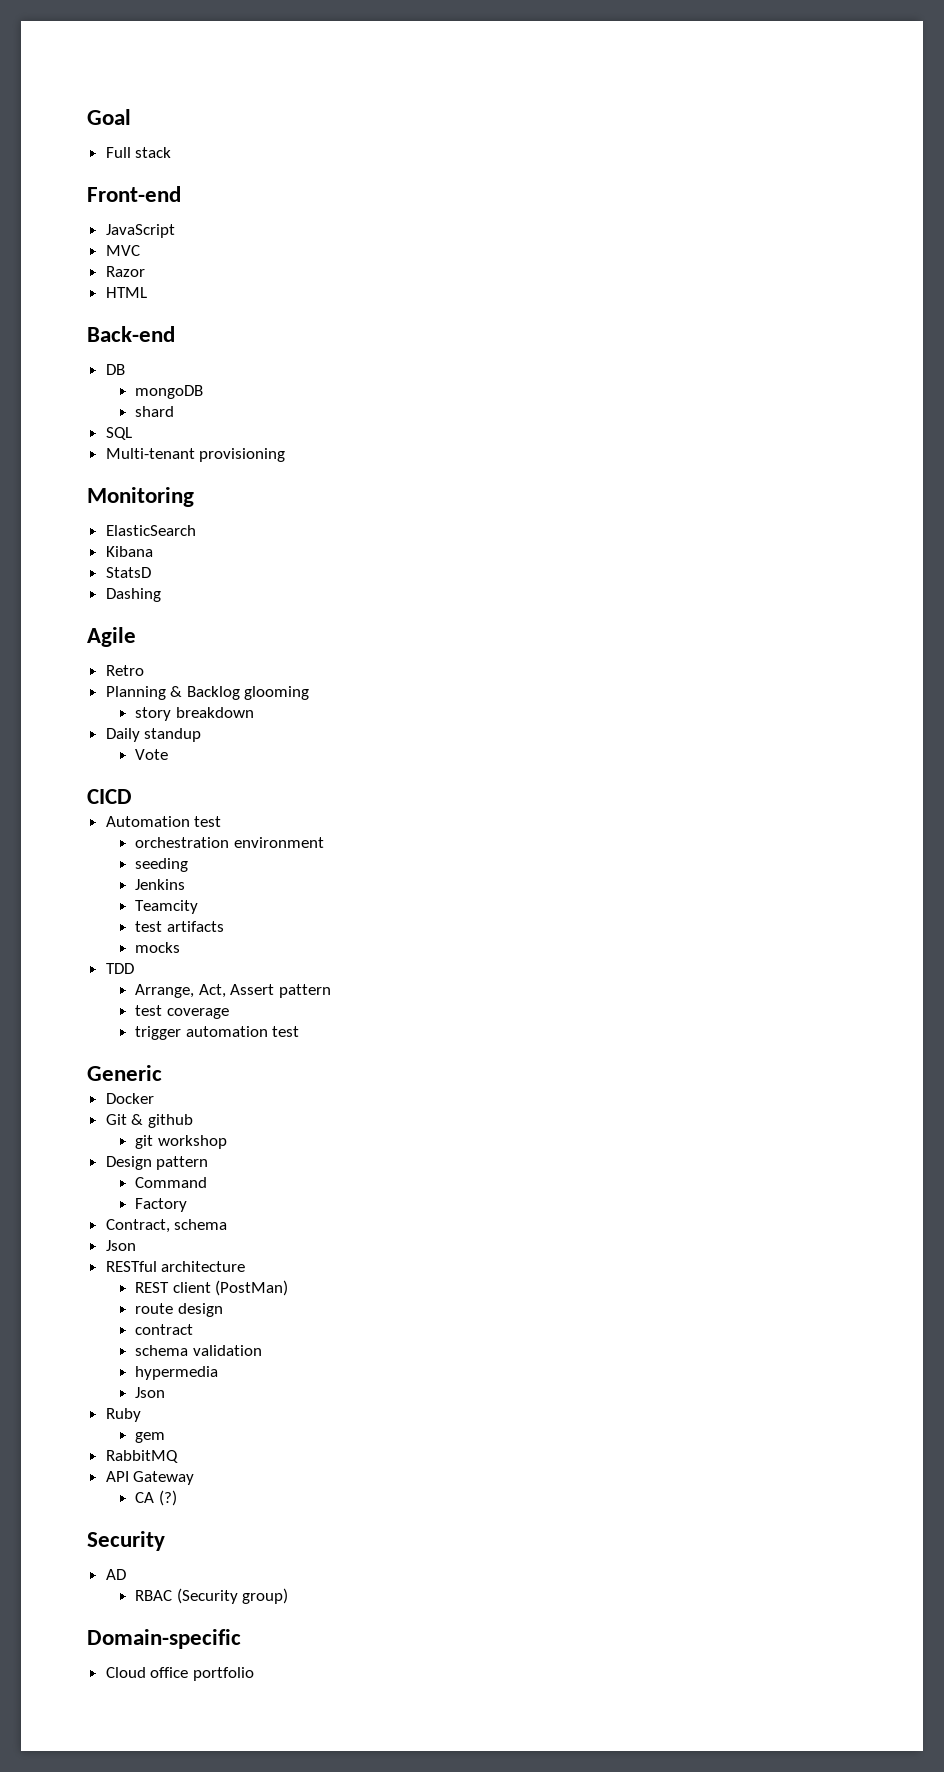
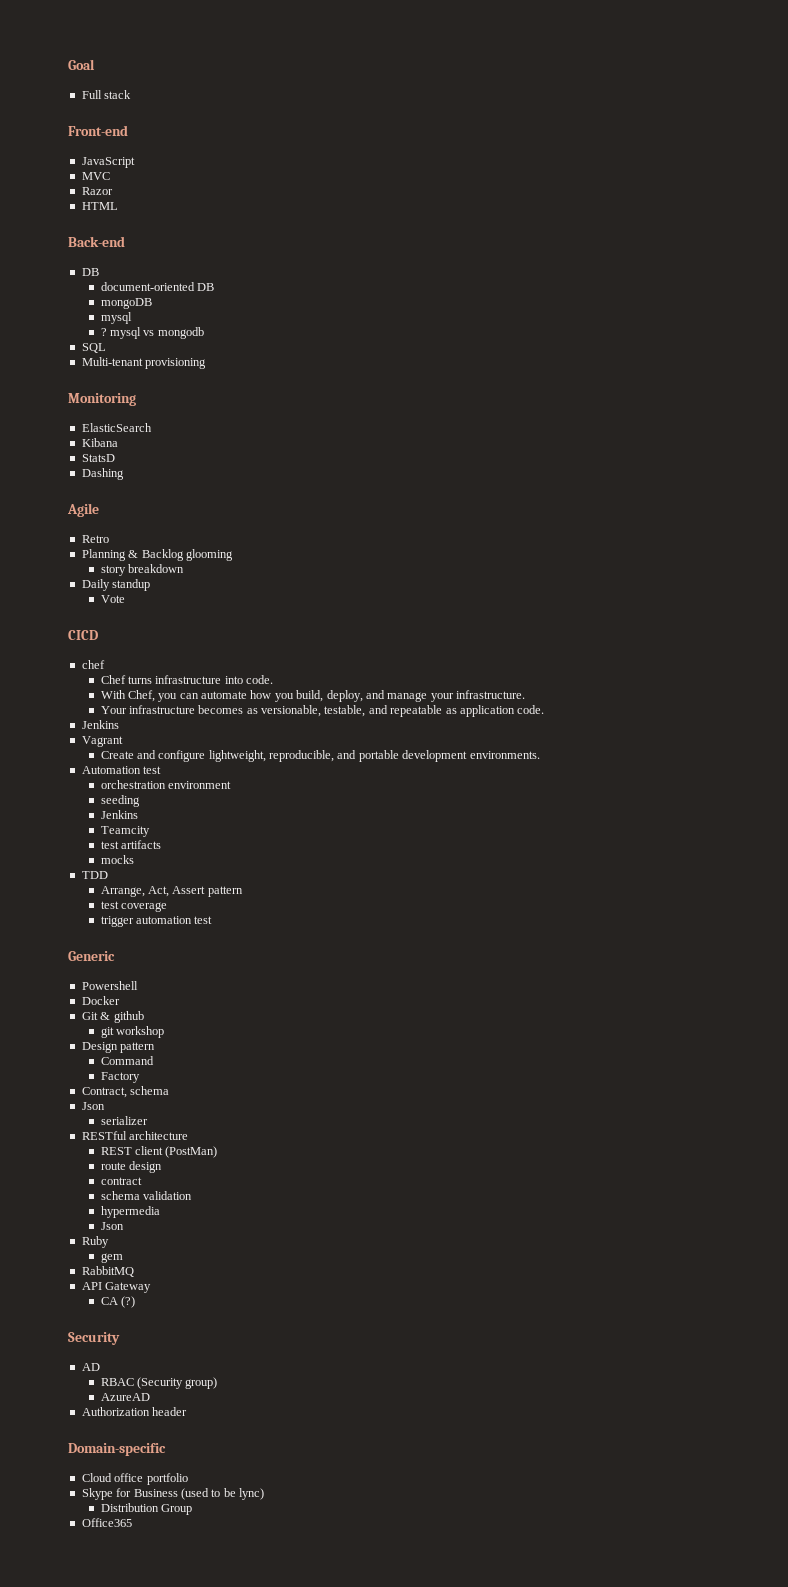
(125, 369) none -> [100,282,214,291] // document-oriented DB
[135,406,175,417] shard -> [100,312,132,324] [100,327,204,339] mysql // ? mysql vs mongodb
(132, 796) none -> [81,660,105,669] [100,675,274,684] [100,690,526,702] [100,705,545,717] [81,720,119,729] [81,736,123,747] [100,750,540,762] // chef // Chef turns infrastructure into code. // With Chef, you can automate how you build, deploy, and manage your infrastructure. // Your infrastructure becomes as versionable, testable, and repeatable as application code. // Jenkins // Vagrant // Create and configure lightweight, reproducible, and portable development environments.
(162, 1073) none -> [81,981,138,990] // Powershell
(136, 1245) none -> [100,1116,148,1125] // serializer
(289, 1596) none -> [100,1393,150,1401] [81,1407,188,1416] // AzureAD // Authorization header
(254, 1674) none -> [81,1488,264,1500] [100,1503,192,1515] [81,1518,132,1527] // Skype for Business (used to be lync) // Distribution Group // Office365

